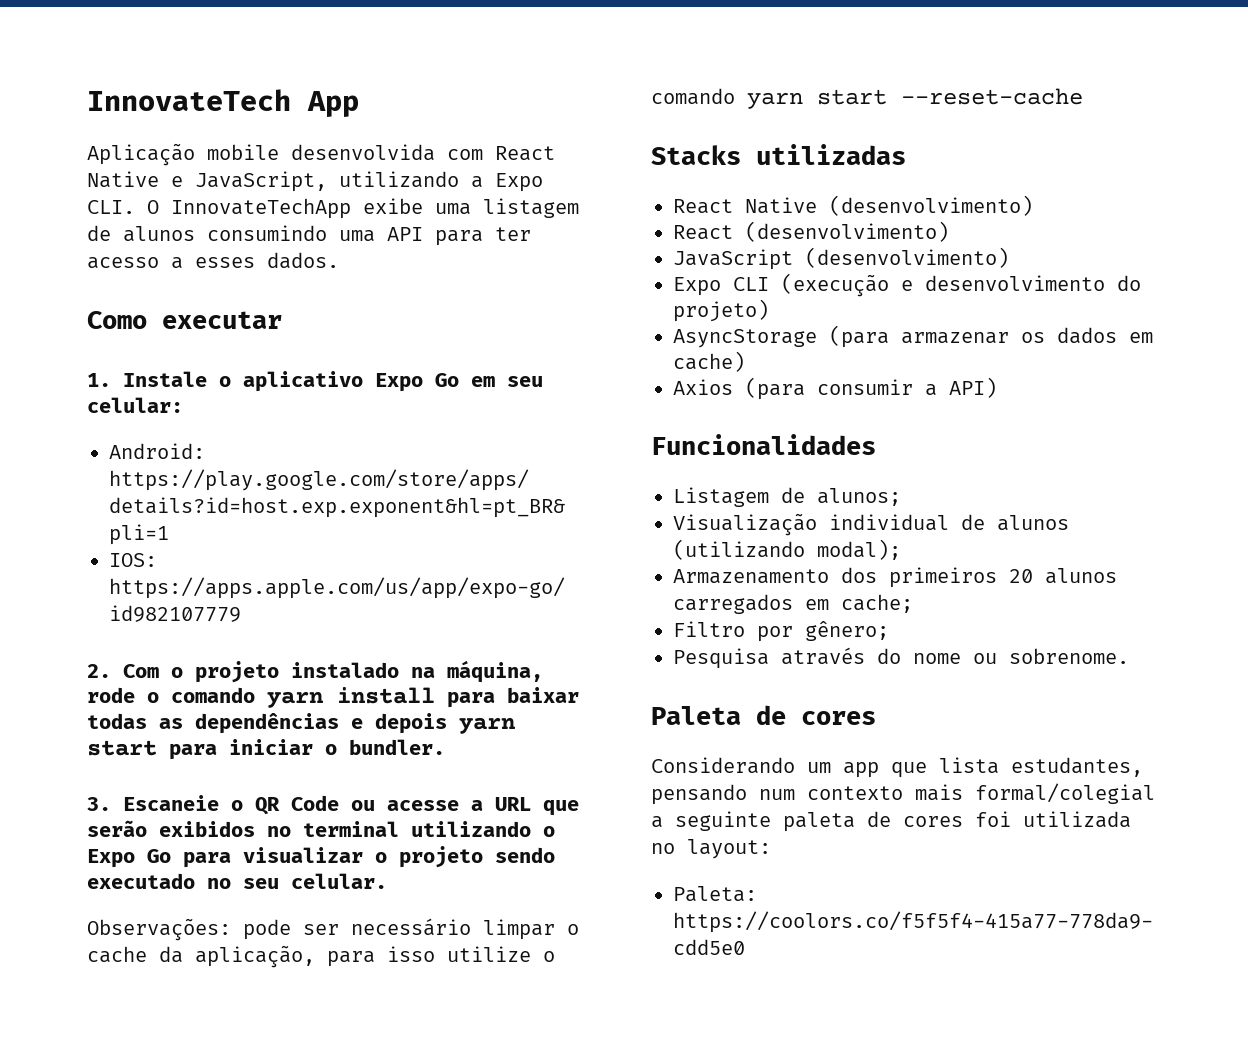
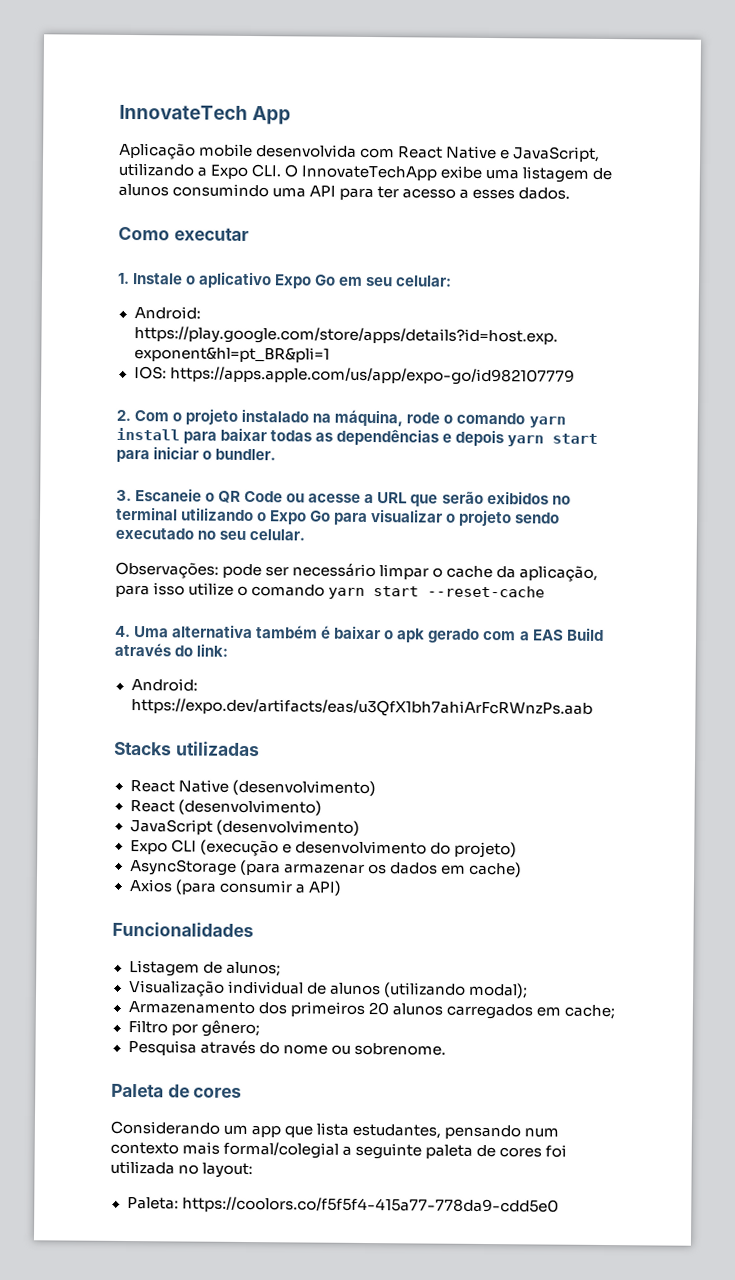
(1083, 96) none -> [115,624,604,643] [114,642,229,657] [130,678,198,692] [130,698,593,718] // 4. Uma alternativa também é baixar o apk gerado com a EAS Build através do link: // Android: https://expo.dev/artifacts/eas/u3QfX1bh7ahiArFcRWnzPs.aab

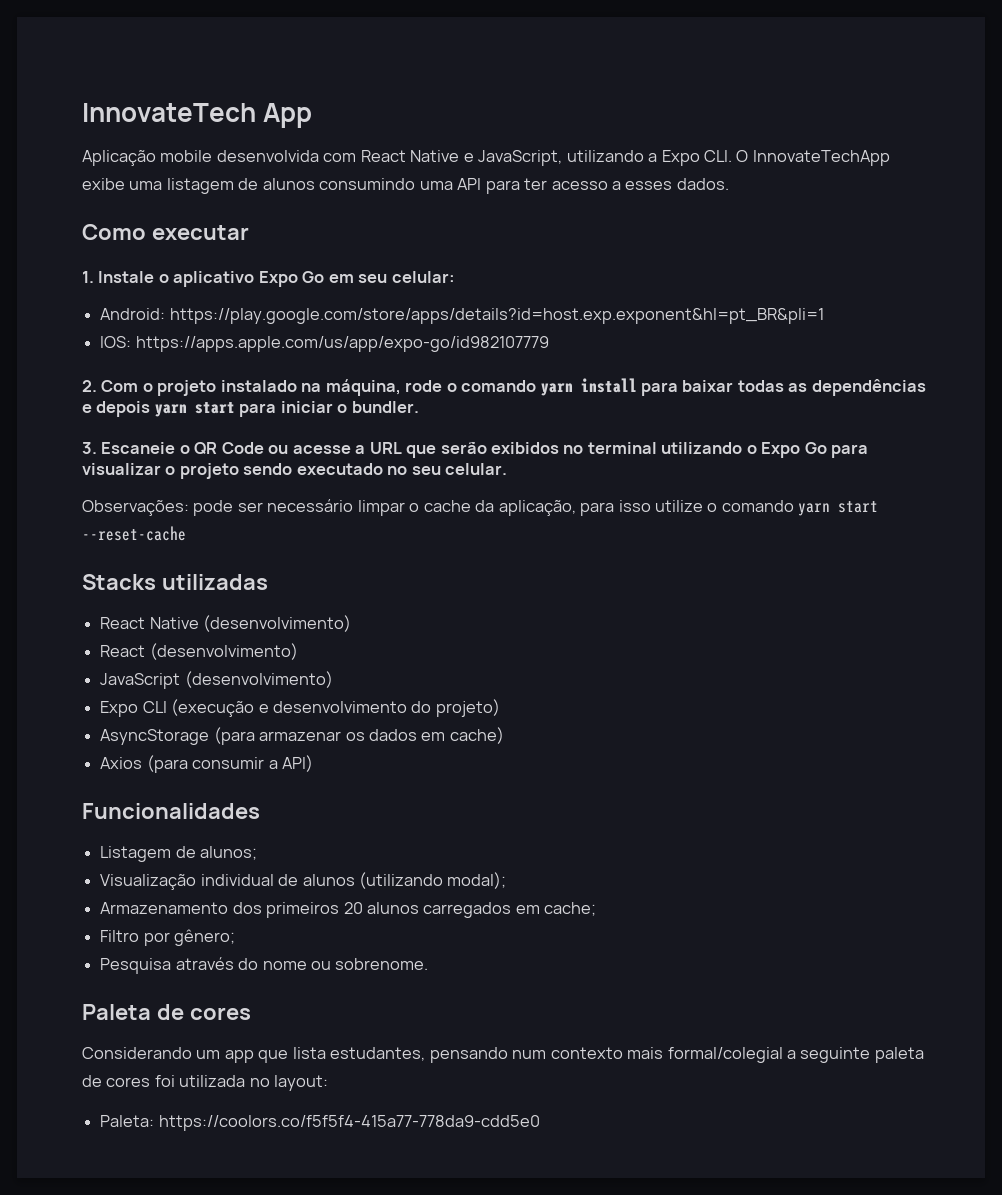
[115,624,604,643] [114,642,229,657] [130,678,198,692] [130,698,593,718] // 4. Uma alternativa também é baixar o apk gerado com a EAS Build através do link: // Android: https://expo.dev/artifacts/eas/u3QfX1bh7ahiArFcRWnzPs.aab -> (186, 533) none

